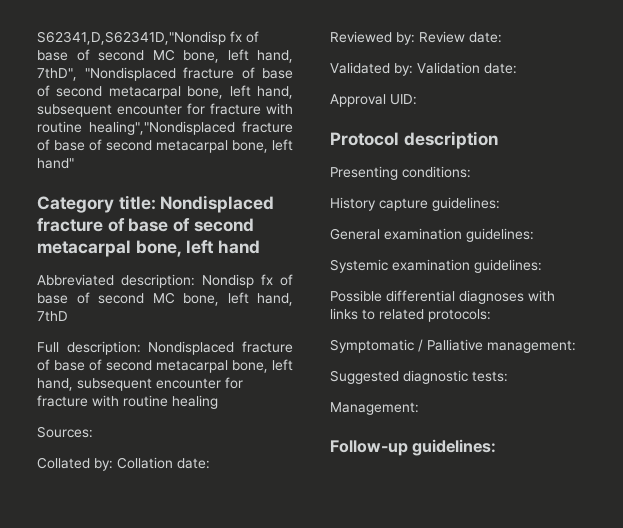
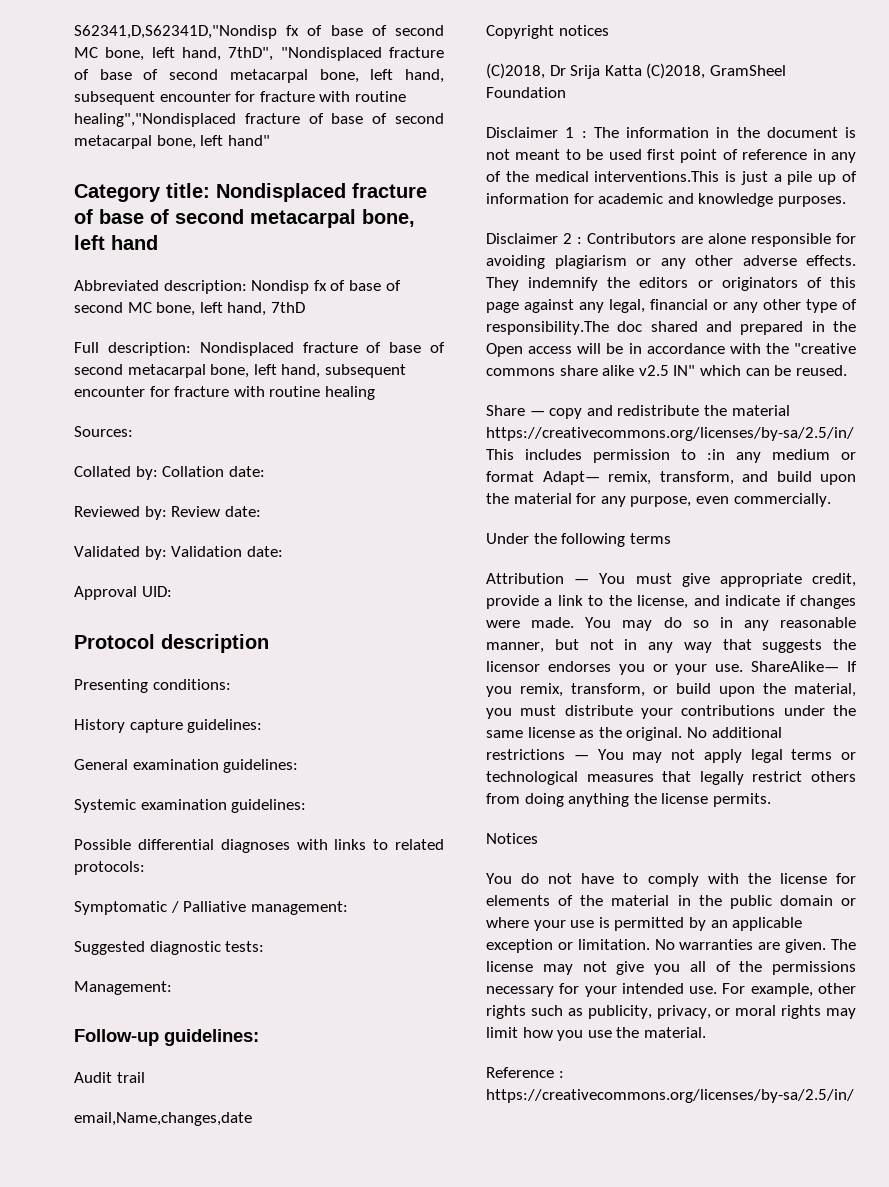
(497, 447) none -> [74,1072,145,1083] [74,1112,252,1126] [486,25,609,39] [486,63,786,79] [486,87,566,98] [486,127,856,138] [486,149,856,163] [486,171,857,185] [486,193,846,207] [486,233,856,247] [486,255,856,269] [486,277,856,291] [486,299,857,313] [486,321,856,335] [486,343,856,357] [486,365,847,376] [486,405,790,419] [486,427,854,441] [486,449,856,463] [486,471,856,485] [486,493,831,507] [486,533,671,547] [486,573,856,587] [486,595,856,609] [486,617,856,631] [486,639,856,653] [486,661,857,675] [486,683,856,697] [486,705,856,719] [486,727,782,741] [486,749,856,763] [486,771,856,785] [486,793,771,807] [486,833,538,844] [486,873,856,887] [486,895,856,909] [486,917,803,931] [486,939,856,953] [486,961,856,975] [486,983,856,997] [486,1005,856,1019] [486,1027,706,1041] [486,1067,564,1078] [486,1089,854,1103] // Audit trail // email,Name,changes,date // Copyright notices // (C)2018, Dr Srija Katta (C)2018, GramSheel Foundation // Disclaimer 1 : The information in the document is not meant to be used first point of reference in any of the medical interventions.This is just a pile up of information for academic and knowledge purposes. // Disclaimer 2 : Contributors are alone responsible for avoiding plagiarism or any other adverse effects. They indemnify the editors or originators of this page against any legal, financial or any other type of responsibility.The doc shared and prepared in the Open access will be in accordance with the "creative commons share alike v2.5 IN" which can be reused. // Share — copy and redistribute the material https://creativecommons.org/licenses/by-sa/2.5/in/ This includes permission to :in any medium or format Adapt— remix, transform, and build upon the material for any purpose, even commercially. // Under the following terms // Attribution — You must give appropriate credit, provide a link to the license, and indicate if changes were made. You may do so in any reasonable manner, but not in any way that suggests the licensor endorses you or your use. ShareAlike— If you remix, transform, or build upon the material, you must distribute your contributions under the same license as the original. No additional restrictions — You may not apply legal terms or technological measures that legally restrict others from doing anything the license permits. // Notices // You do not have to comply with the license for elements of the material in the public domain or where your use is permitted by an applicable exception or limitation. No warranties are given. The license may not give you all of the permissions necessary for your intended use. For example, other rights such as publicity, privacy, or moral rights may limit how you use the material. // Reference : https://creativecommons.org/licenses/by-sa/2.5/in/

